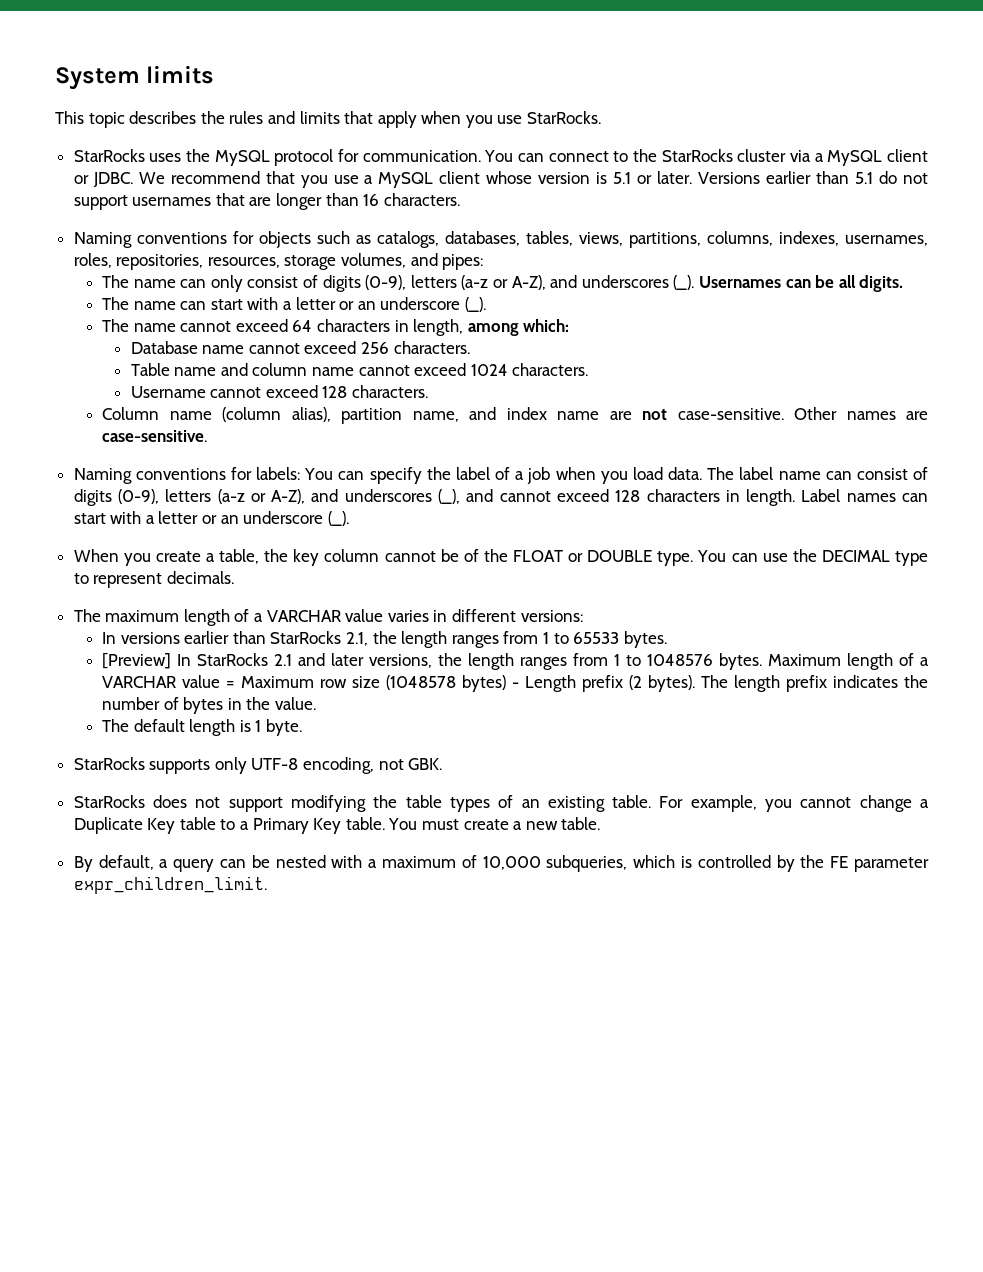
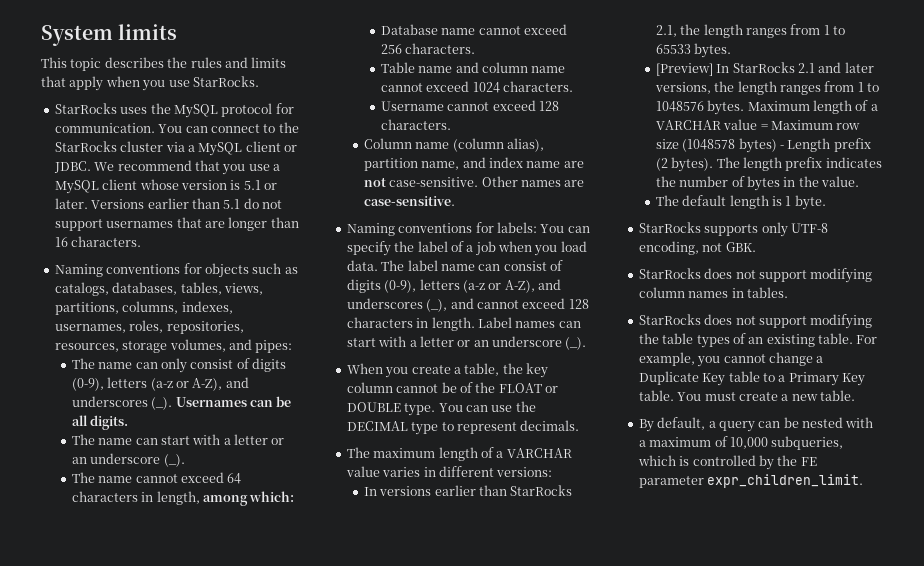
(443, 764) none -> [638,268,873,283] [638,287,788,298] // StarRocks does not support modifying column names in tables.

